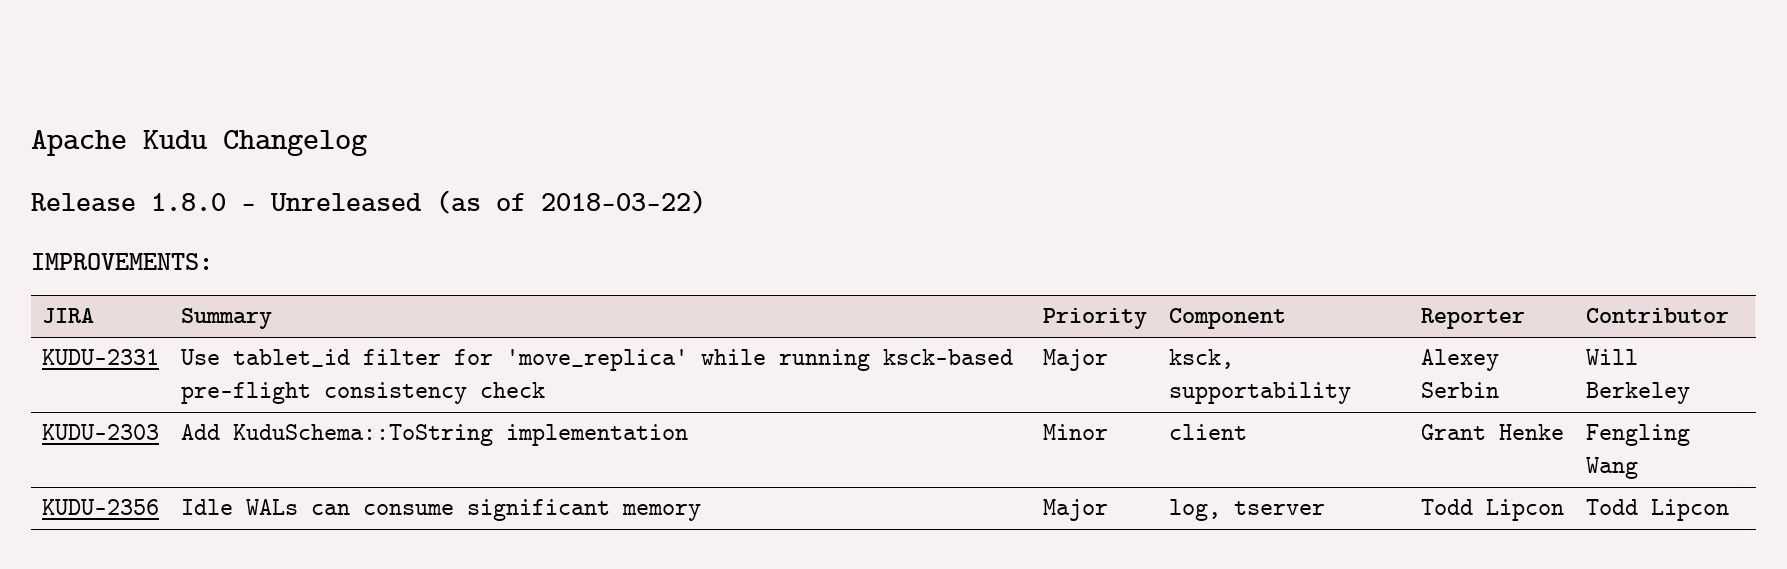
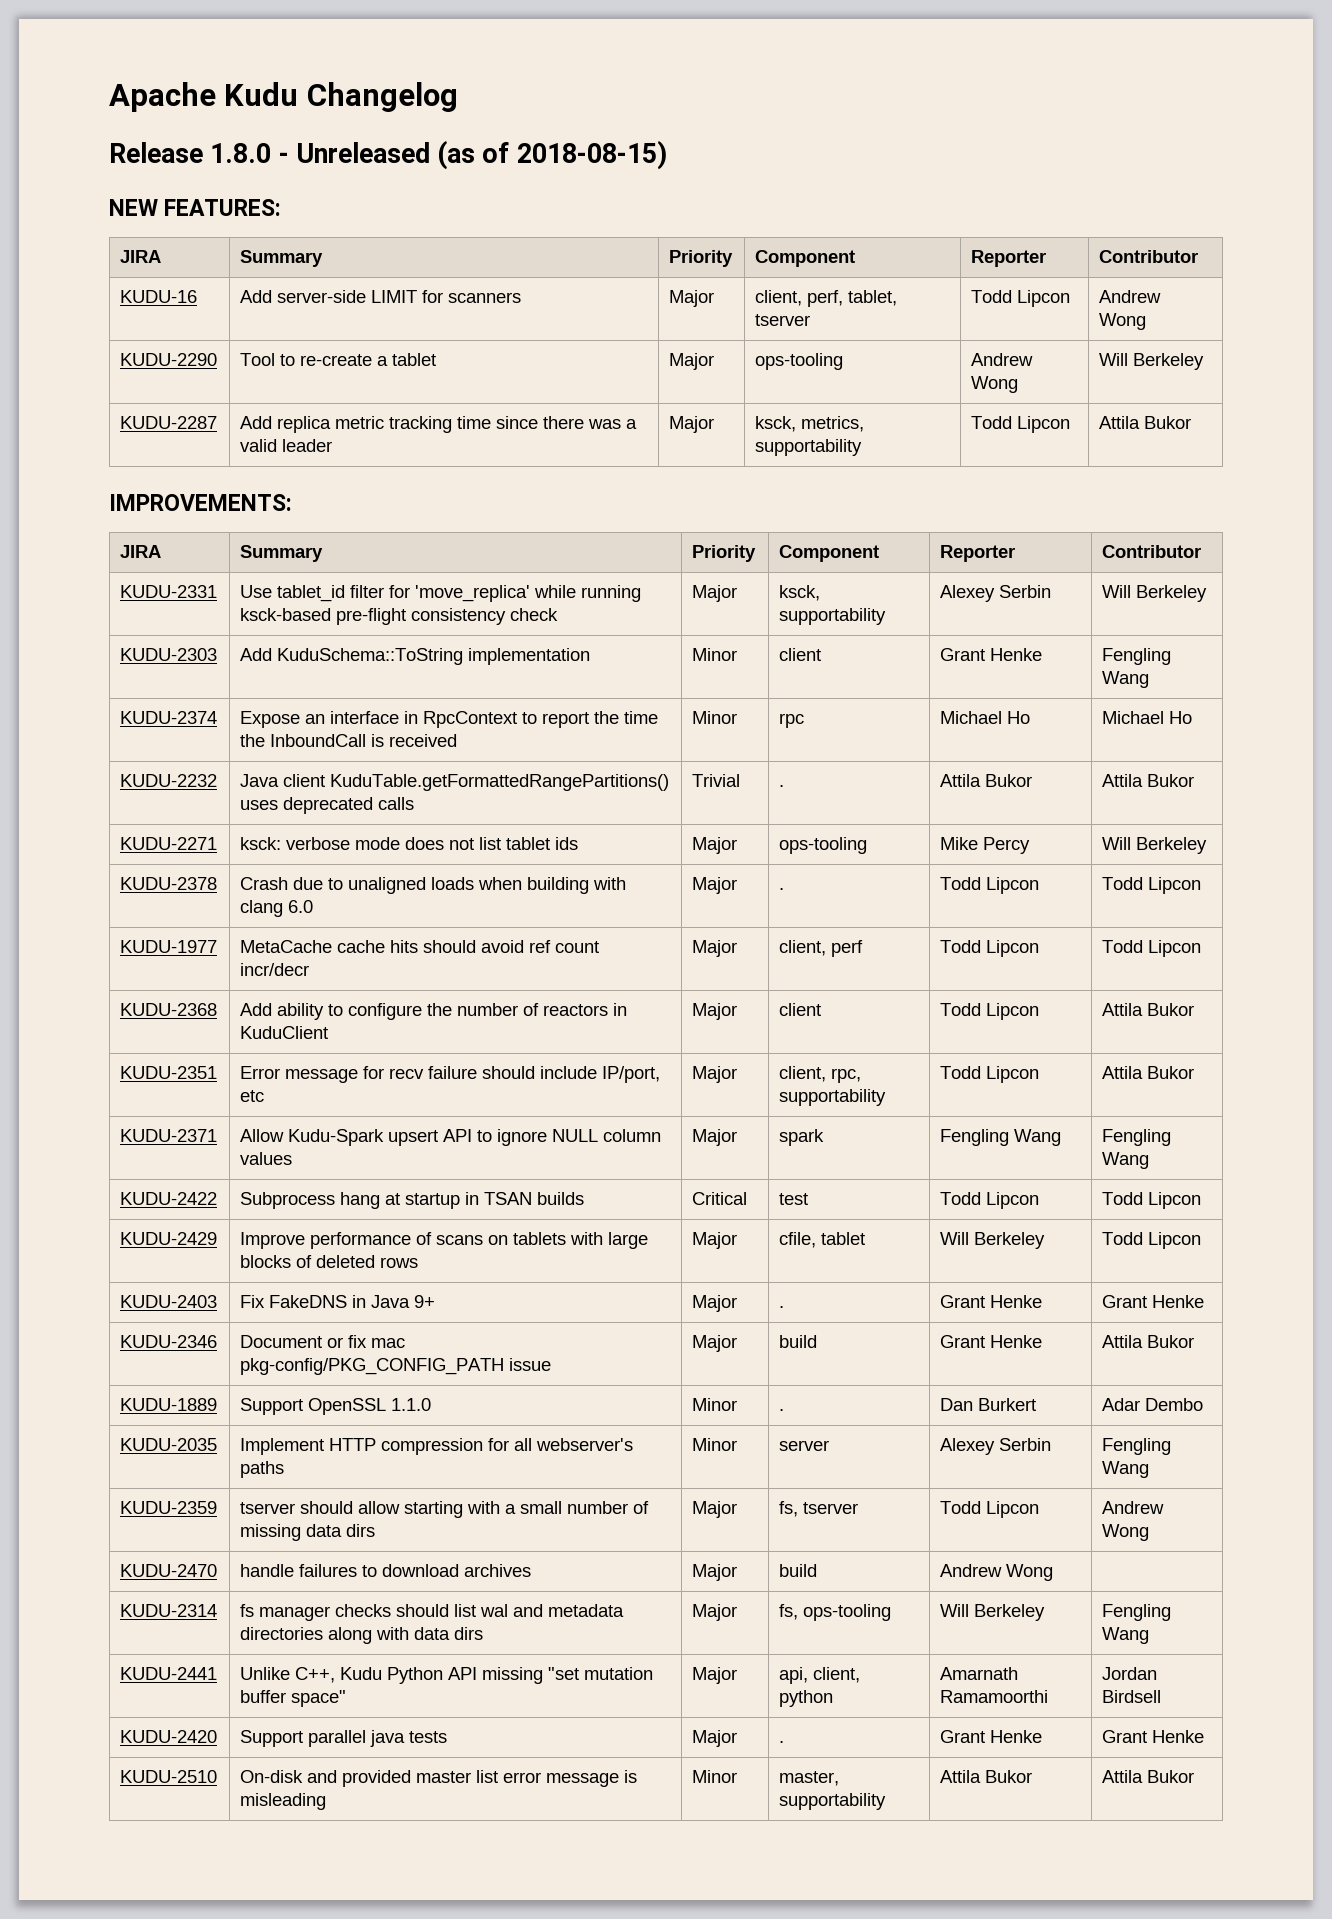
[541,190,706,214] 2018-03-22) -> [516,141,667,170] [109,199,282,216] [120,250,162,263] [240,250,324,267] [669,250,734,267] [755,250,856,267] [971,250,1047,267] [1099,250,1199,263] [120,290,198,303] [240,290,522,303] [669,290,715,307] [755,290,898,307] [755,314,811,326] [971,290,1071,307] [1099,290,1162,303] [1099,313,1147,330] [120,353,218,366] [240,353,437,366] [669,353,715,370] [755,353,844,370] [971,353,1034,366] [971,376,1019,393] [1099,353,1205,370] [120,416,218,429] [240,416,638,433] [240,439,333,452] [669,416,715,433] [755,416,865,432] [755,439,863,456] [971,416,1071,433] [1099,416,1192,429] 2018-08-15) // NEW FEATURES: // JIRA | Summary | Priority | Component | Reporter | Contributor // KUDU-16 | Add server-side LIMIT for scanners | Major | client, perf, tablet, tserver | Todd Lipcon | Andrew Wong // KUDU-2290 | Tool to re-create a tablet | Major | ops-tooling | Andrew Wong | Will Berkeley // KUDU-2287 | Add replica metric tracking time since there was a valid leader | Major | ksck, metrics, supportability | Todd Lipcon | Attila Bukor
[41,499,159,515] [180,499,701,521] [1042,499,1108,521] [1168,499,1325,521] [1420,499,1564,521] [1585,499,1729,521] KUDU-2356 | Idle WALs can consume significant memory | Major | log, tserver | Todd Lipcon | Todd Lipcon -> [120,711,218,724] [240,711,659,728] [240,734,458,747] [692,711,738,724] [779,713,805,728] [940,711,1031,724] [1102,711,1193,724] [120,774,218,787] [240,774,670,791] [240,797,415,814] [692,774,741,787] [779,785,785,787] [940,774,1033,787] [1102,774,1195,787] [120,837,218,850] [240,837,579,850] [692,837,738,854] [779,837,868,854] [940,837,1031,854] [1102,837,1208,854] [120,877,218,890] [240,877,627,894] [240,900,314,917] [692,877,738,894] [779,888,785,890] [940,877,1040,894] [1102,877,1202,894] [120,940,218,953] [240,940,600,953] [240,963,310,976] [692,940,738,957] [779,940,864,957] [940,940,1040,957] [1102,940,1202,957] [120,1003,218,1016] [240,1003,628,1020] [240,1026,329,1039] [692,1003,738,1020] [779,1003,822,1016] [940,1003,1040,1020] [1102,1003,1195,1016] [120,1066,218,1079] [240,1066,661,1083] [240,1090,265,1102] [692,1066,738,1083] [779,1066,862,1083] [779,1089,887,1106] [940,1066,1040,1083] [1102,1066,1195,1079] [120,1129,218,1142] [240,1129,662,1146] [240,1152,293,1165] [692,1129,738,1146] [779,1129,825,1146] [940,1129,1062,1146] [1102,1129,1172,1146] [1102,1152,1150,1169] [120,1192,218,1205] [240,1192,585,1209] [692,1192,748,1205] [779,1193,809,1205] [940,1192,1040,1209] [1102,1192,1202,1209] [120,1232,218,1245] [240,1232,649,1249] [240,1255,419,1268] [692,1232,738,1249] [779,1232,866,1248] [940,1232,1046,1249] [1102,1232,1202,1249] [120,1295,218,1308] [240,1295,436,1308] [692,1295,738,1312] [779,1306,785,1308] [940,1295,1043,1308] [1102,1295,1205,1308] [120,1335,218,1348] [240,1335,406,1348] [240,1358,552,1375] [692,1335,738,1352] [779,1335,818,1348] [940,1335,1043,1348] [1102,1335,1195,1348] [120,1398,218,1411] [240,1398,432,1415] [692,1398,738,1411] [779,1409,785,1411] [940,1398,1037,1411] [1102,1398,1204,1411] [120,1438,218,1451] [240,1438,634,1455] [240,1461,285,1478] [692,1438,738,1451] [779,1440,830,1451] [940,1438,1052,1455] [1102,1438,1172,1455] [1102,1461,1150,1478] [120,1501,218,1514] [240,1501,650,1518] [240,1524,376,1541] [692,1501,738,1518] [779,1501,859,1517] [940,1501,1040,1518] [1102,1501,1165,1514] [1102,1524,1150,1541] [120,1564,218,1577] [240,1564,532,1577] [692,1564,738,1581] [779,1564,818,1577] [940,1564,1054,1581] [120,1604,218,1617] [240,1604,625,1621] [240,1627,484,1644] [692,1604,738,1621] [779,1604,892,1621] [940,1604,1046,1621] [1102,1604,1172,1621] [1102,1627,1150,1644] [120,1667,218,1680] [240,1667,654,1684] [240,1690,347,1707] [692,1667,738,1684] [779,1667,861,1684] [779,1690,834,1707] [940,1667,1019,1680] [940,1690,1049,1703] [1102,1667,1158,1680] [1102,1690,1162,1703] [120,1730,218,1743] [240,1730,448,1747] [692,1730,738,1747] [779,1741,785,1743] [940,1730,1043,1743] [1102,1730,1205,1743] [120,1770,218,1783] [240,1770,638,1787] [240,1793,327,1810] [692,1770,738,1783] [779,1771,840,1786] [779,1793,887,1810] [940,1770,1033,1783] [1102,1770,1195,1783] KUDU-2374 | Expose an interface in RpcContext to report the time the InboundCall is received | Minor | rpc | Michael Ho | Michael Ho // KUDU-2232 | Java client KuduTable.getFormattedRangePartitions() uses deprecated calls | Trivial | . | Attila Bukor | Attila Bukor // KUDU-2271 | ksck: verbose mode does not list tablet ids | Major | ops-tooling | Mike Percy | Will Berkeley // KUDU-2378 | Crash due to unaligned loads when building with clang 6.0 | Major | . | Todd Lipcon | Todd Lipcon // KUDU-1977 | MetaCache cache hits should avoid ref count incr/decr | Major | client, perf | Todd Lipcon | Todd Lipcon // KUDU-2368 | Add ability to configure the number of reactors in KuduClient | Major | client | Todd Lipcon | Attila Bukor // KUDU-2351 | Error message for recv failure should include IP/port, etc | Major | client, rpc, supportability | Todd Lipcon | Attila Bukor // KUDU-2371 | Allow Kudu-Spark upsert API to ignore NULL column values | Major | spark | Fengling Wang | Fengling Wang // KUDU-2422 | Subprocess hang at startup in TSAN builds | Critical | test | Todd Lipcon | Todd Lipcon // KUDU-2429 | Improve performance of scans on tablets with large blocks of deleted rows | Major | cfile, tablet | Will Berkeley | Todd Lipcon // KUDU-2403 | Fix FakeDNS in Java 9+ | Major | . | Grant Henke | Grant Henke // KUDU-2346 | Document or fix mac pkg-config/PKG_CONFIG_PATH issue | Major | build | Grant Henke | Attila Bukor // KUDU-1889 | Support OpenSSL 1.1.0 | Minor | . | Dan Burkert | Adar Dembo // KUDU-2035 | Implement HTTP compression for all webserver's paths | Minor | server | Alexey Serbin | Fengling Wang // KUDU-2359 | tserver should allow starting with a small number of missing data dirs | Major | fs, tserver | Todd Lipcon | Andrew Wong // KUDU-2470 | handle failures to download archives | Major | build | Andrew Wong | // KUDU-2314 | fs manager checks should list wal and metadata directories along with data dirs | Major | fs, ops-tooling | Will Berkeley | Fengling Wang // KUDU-2441 | Unlike C++, Kudu Python API missing "set mutation buffer space" | Major | api, client, python | Amarnath Ramamoorthi | Jordan Birdsell // KUDU-2420 | Support parallel java tests | Major | . | Grant Henke | Grant Henke // KUDU-2510 | On-disk and provided master list error message is misleading | Minor | master, supportability | Attila Bukor | Attila Bukor

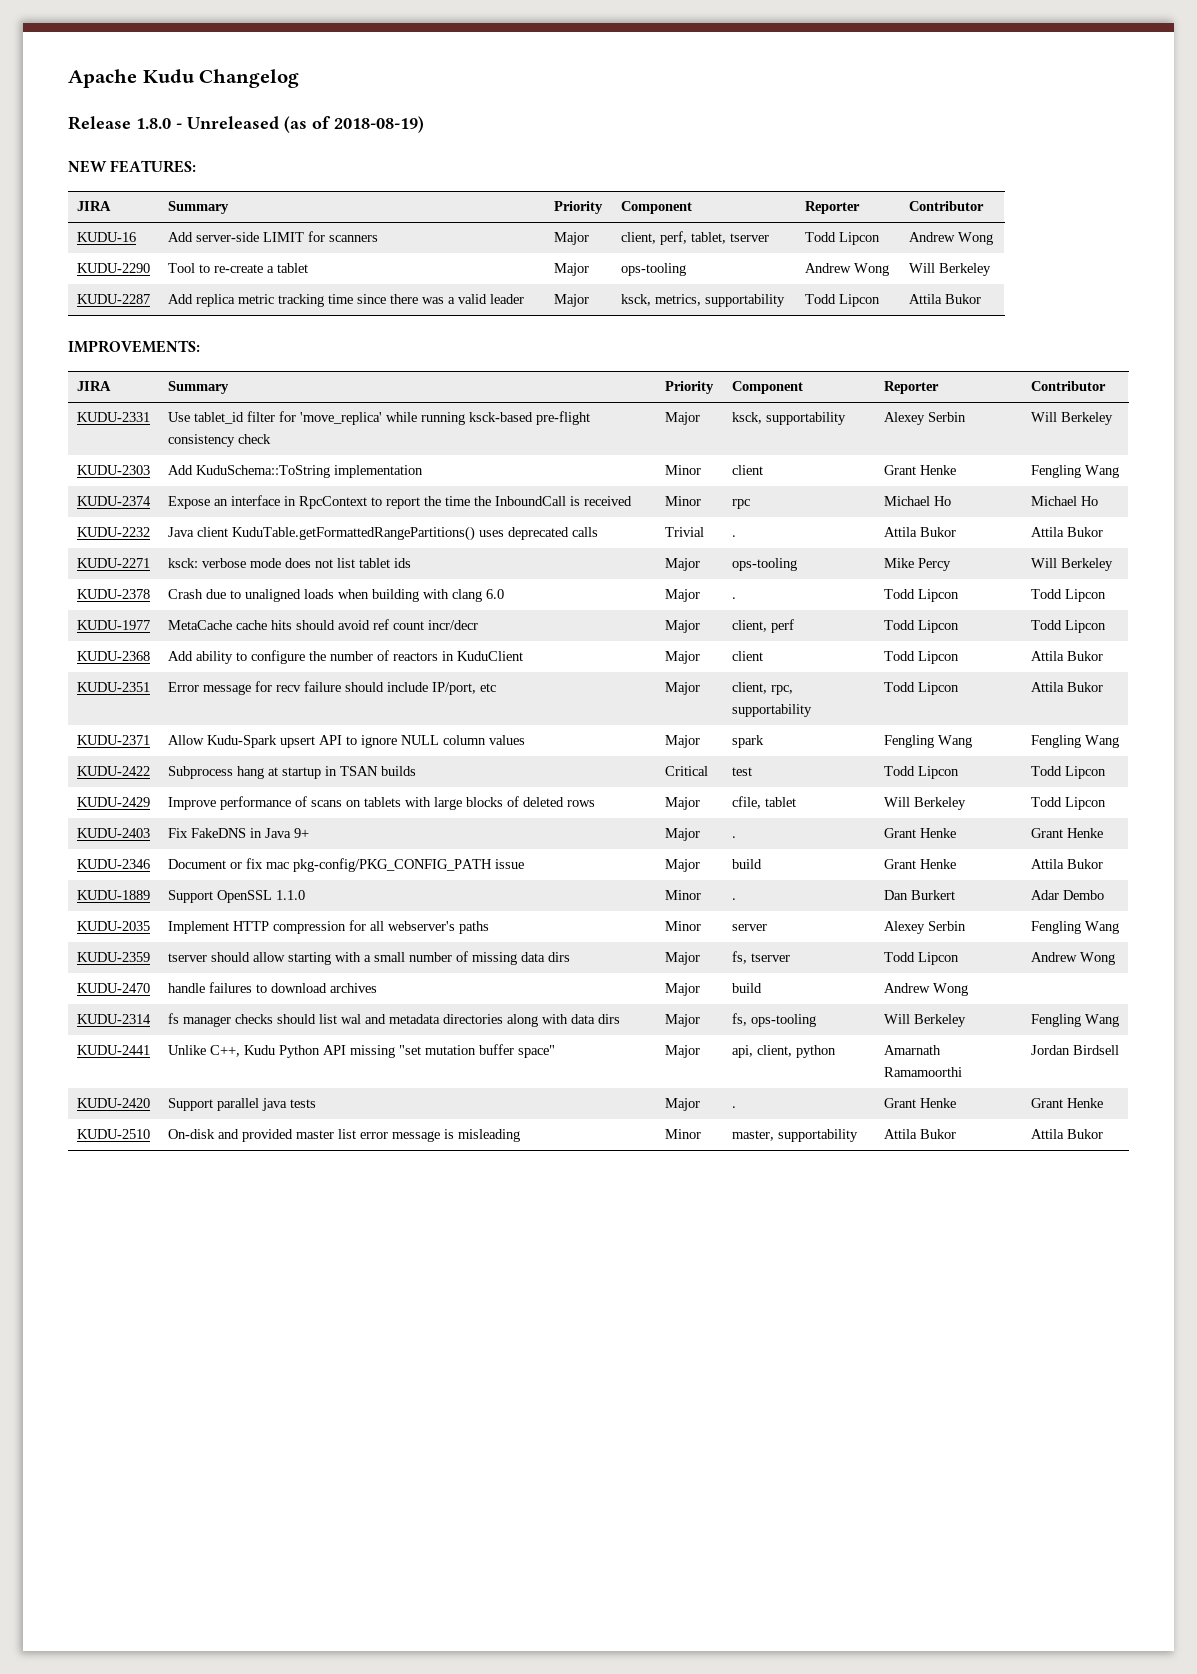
[516,141,667,170] 2018-08-15) -> [334,116,424,133] 2018-08-19)

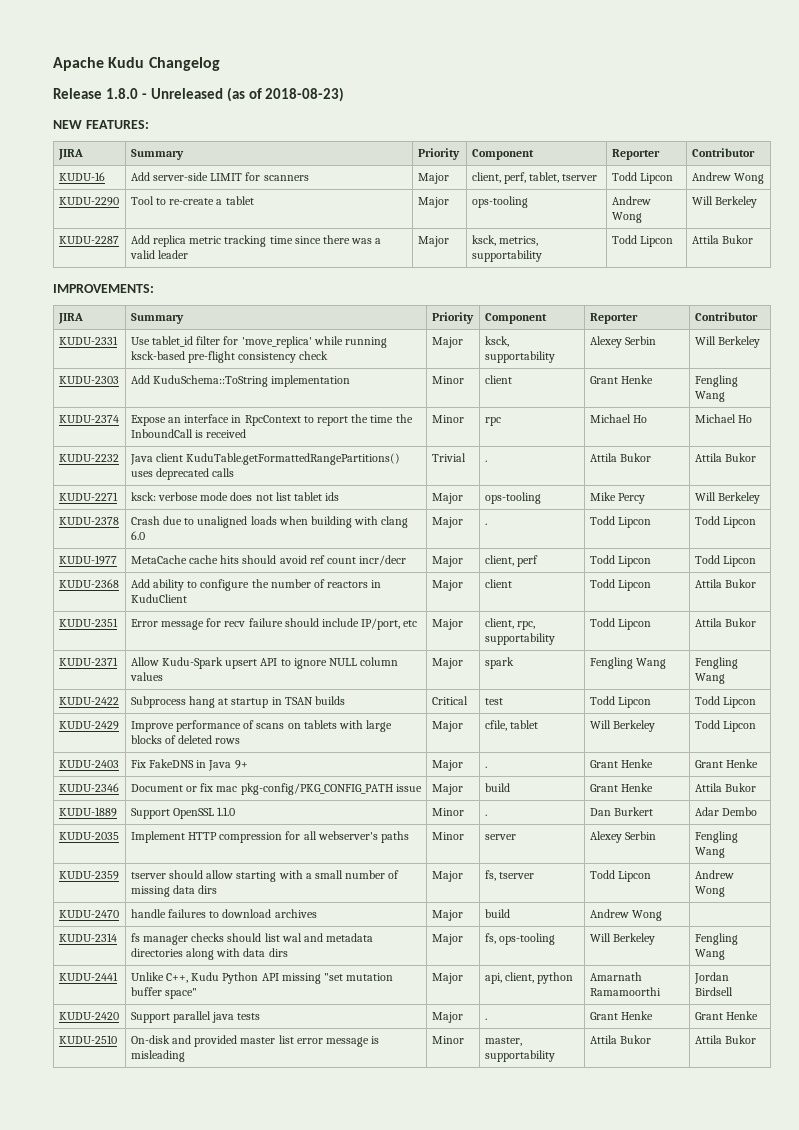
[334,116,424,133] 2018-08-19) -> [265,87,345,102] 2018-08-23)

